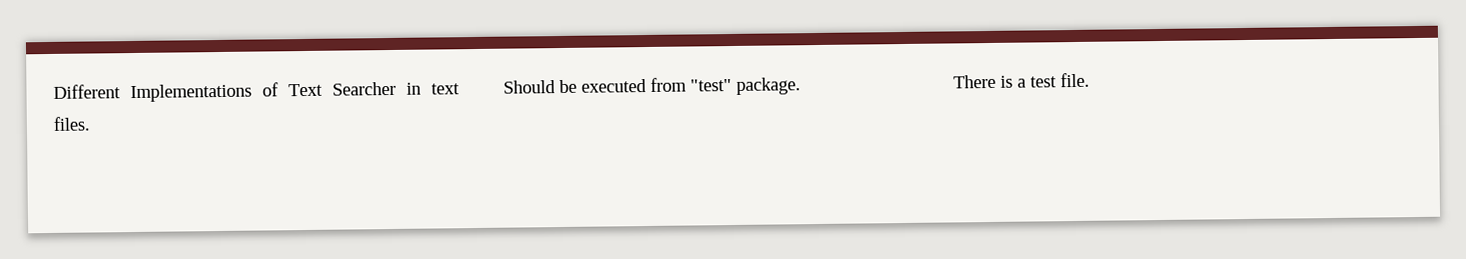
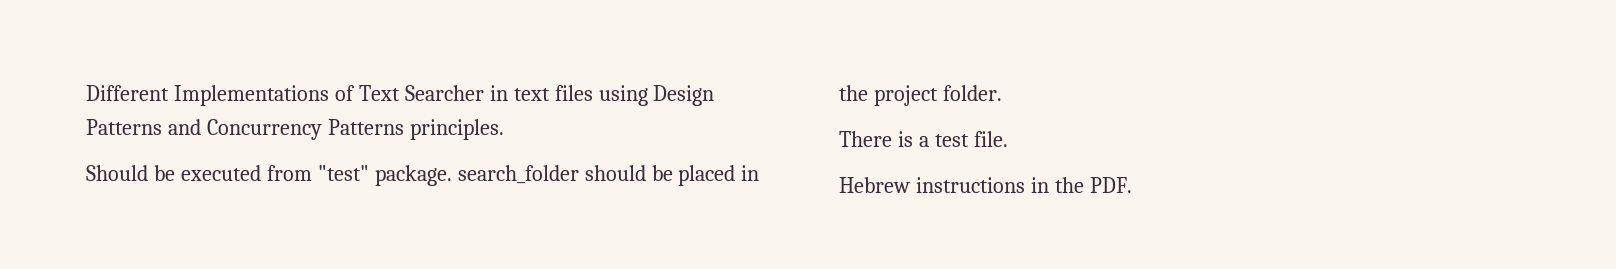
[53,116,90,131] files. -> [554,85,715,106] [86,119,504,140] files using Design Patterns and Concurrency Patterns principles.
(801, 86) none -> [457,165,760,186] [839,85,1002,106] search_folder should be placed in the project folder.
(1090, 80) none -> [839,177,1132,193] // Hebrew instructions in the PDF.

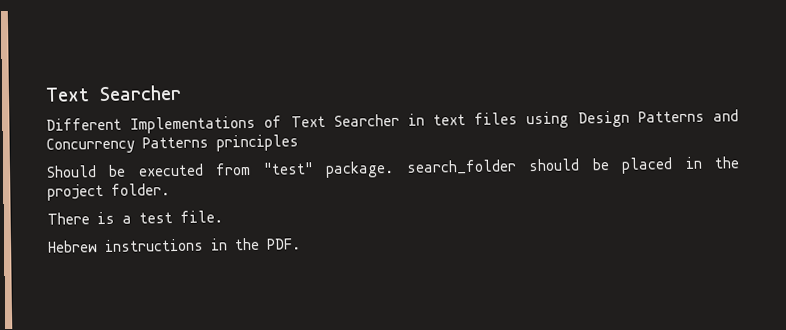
(86, 93) none -> [45,84,182,102] Text Searcher //
[409,119,504,140] principles. -> [216,134,299,152] principles

